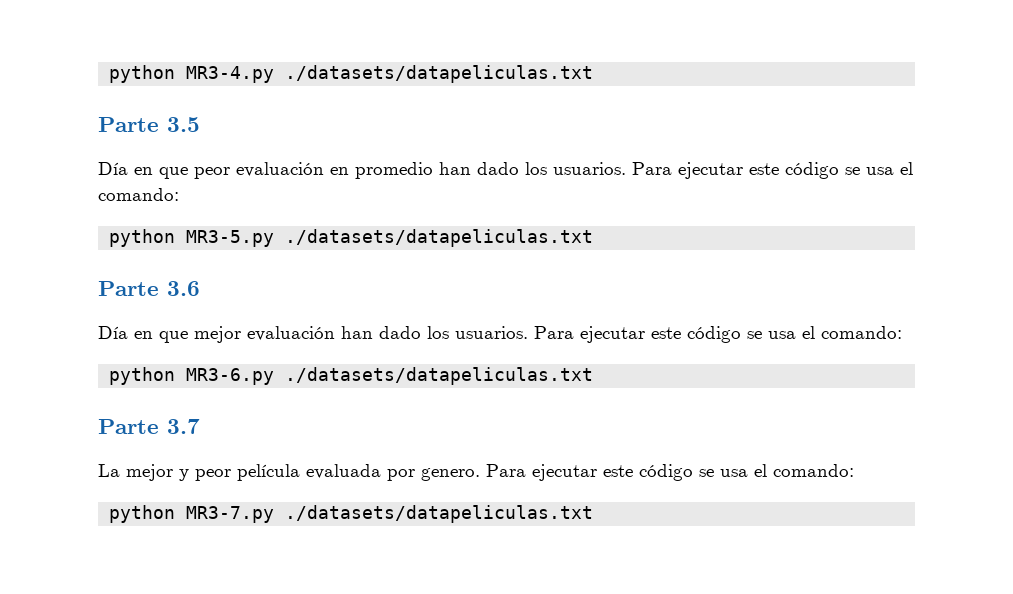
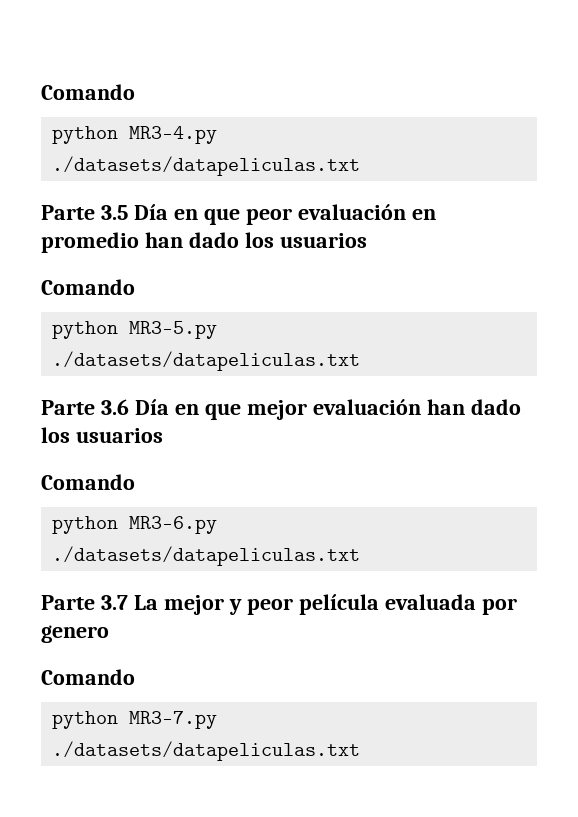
(109, 74) none -> [41,84,135,100] Comando //
(200, 124) // -> (128, 212) none
[553,162,913,179] [98,188,179,201] usuarios. Para ejecutar este código se usa el comando: -> [279,233,367,248] [41,279,135,295] usuarios // Comando
(200, 288) // -> (129, 407) none
[455,326,902,343] usuarios. Para ejecutar este código se usa el comando: -> [75,428,163,443] [41,474,135,490] usuarios // Comando
(200, 426) // -> (128, 602) none
[421,464,854,481] genero. Para ejecutar este código se usa el comando: -> [41,625,109,643] [41,669,135,685] genero // Comando

